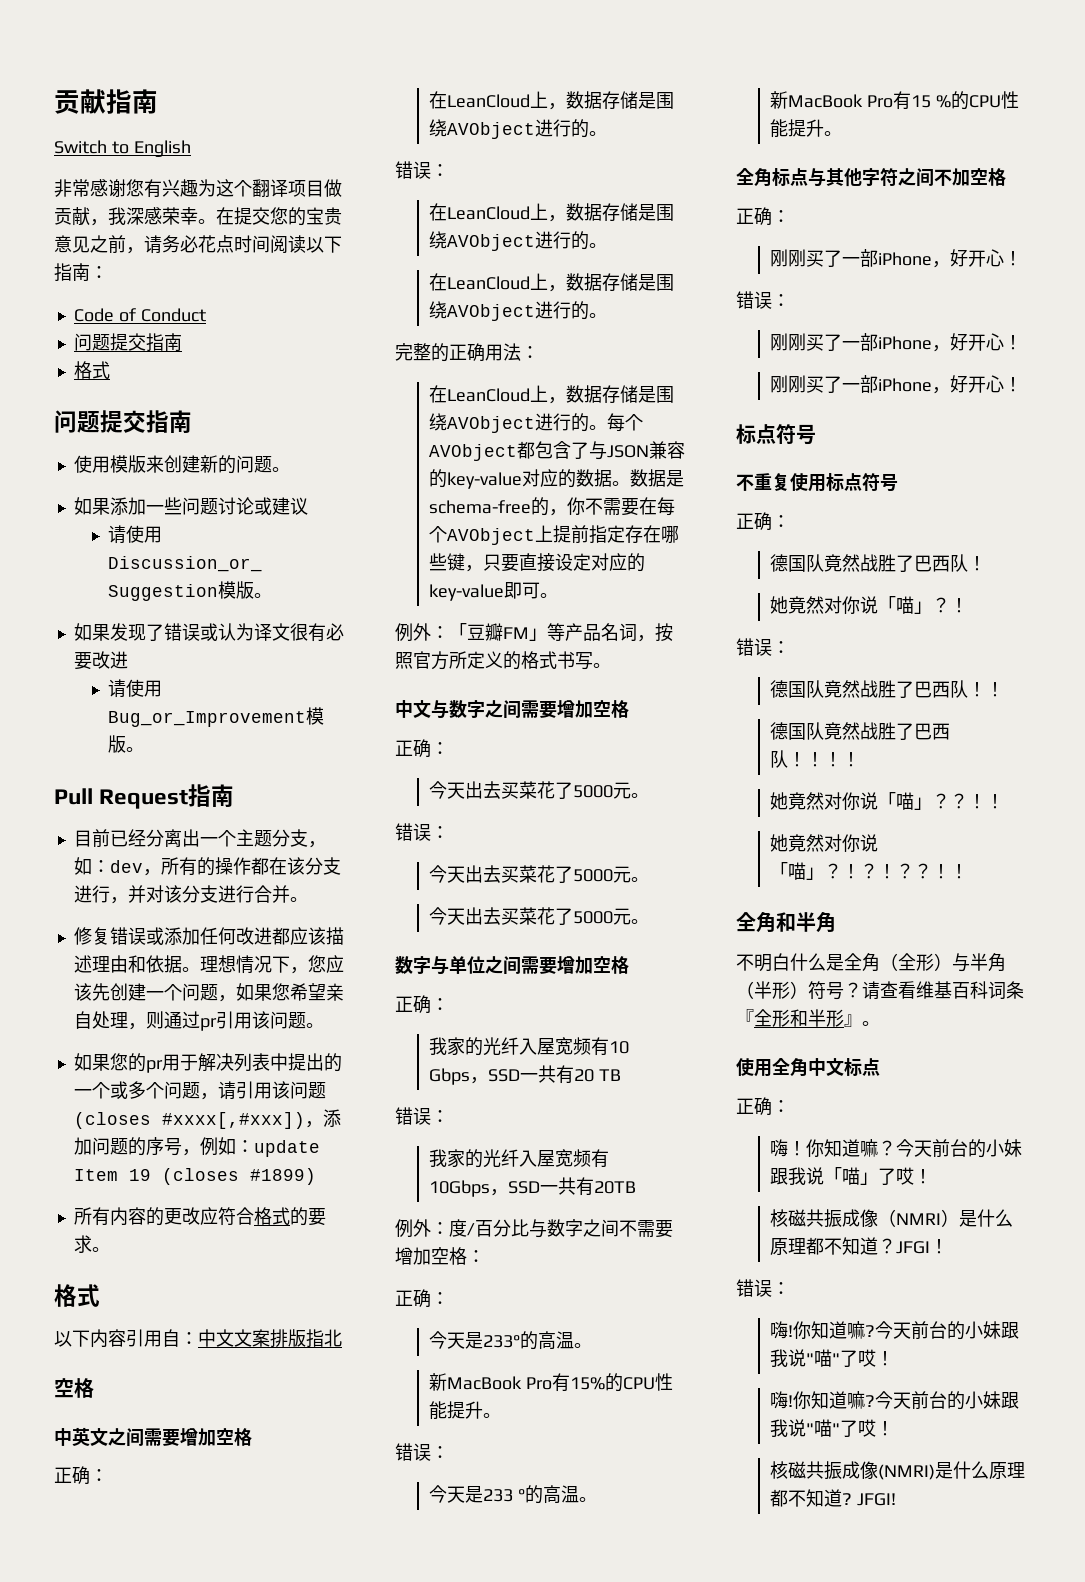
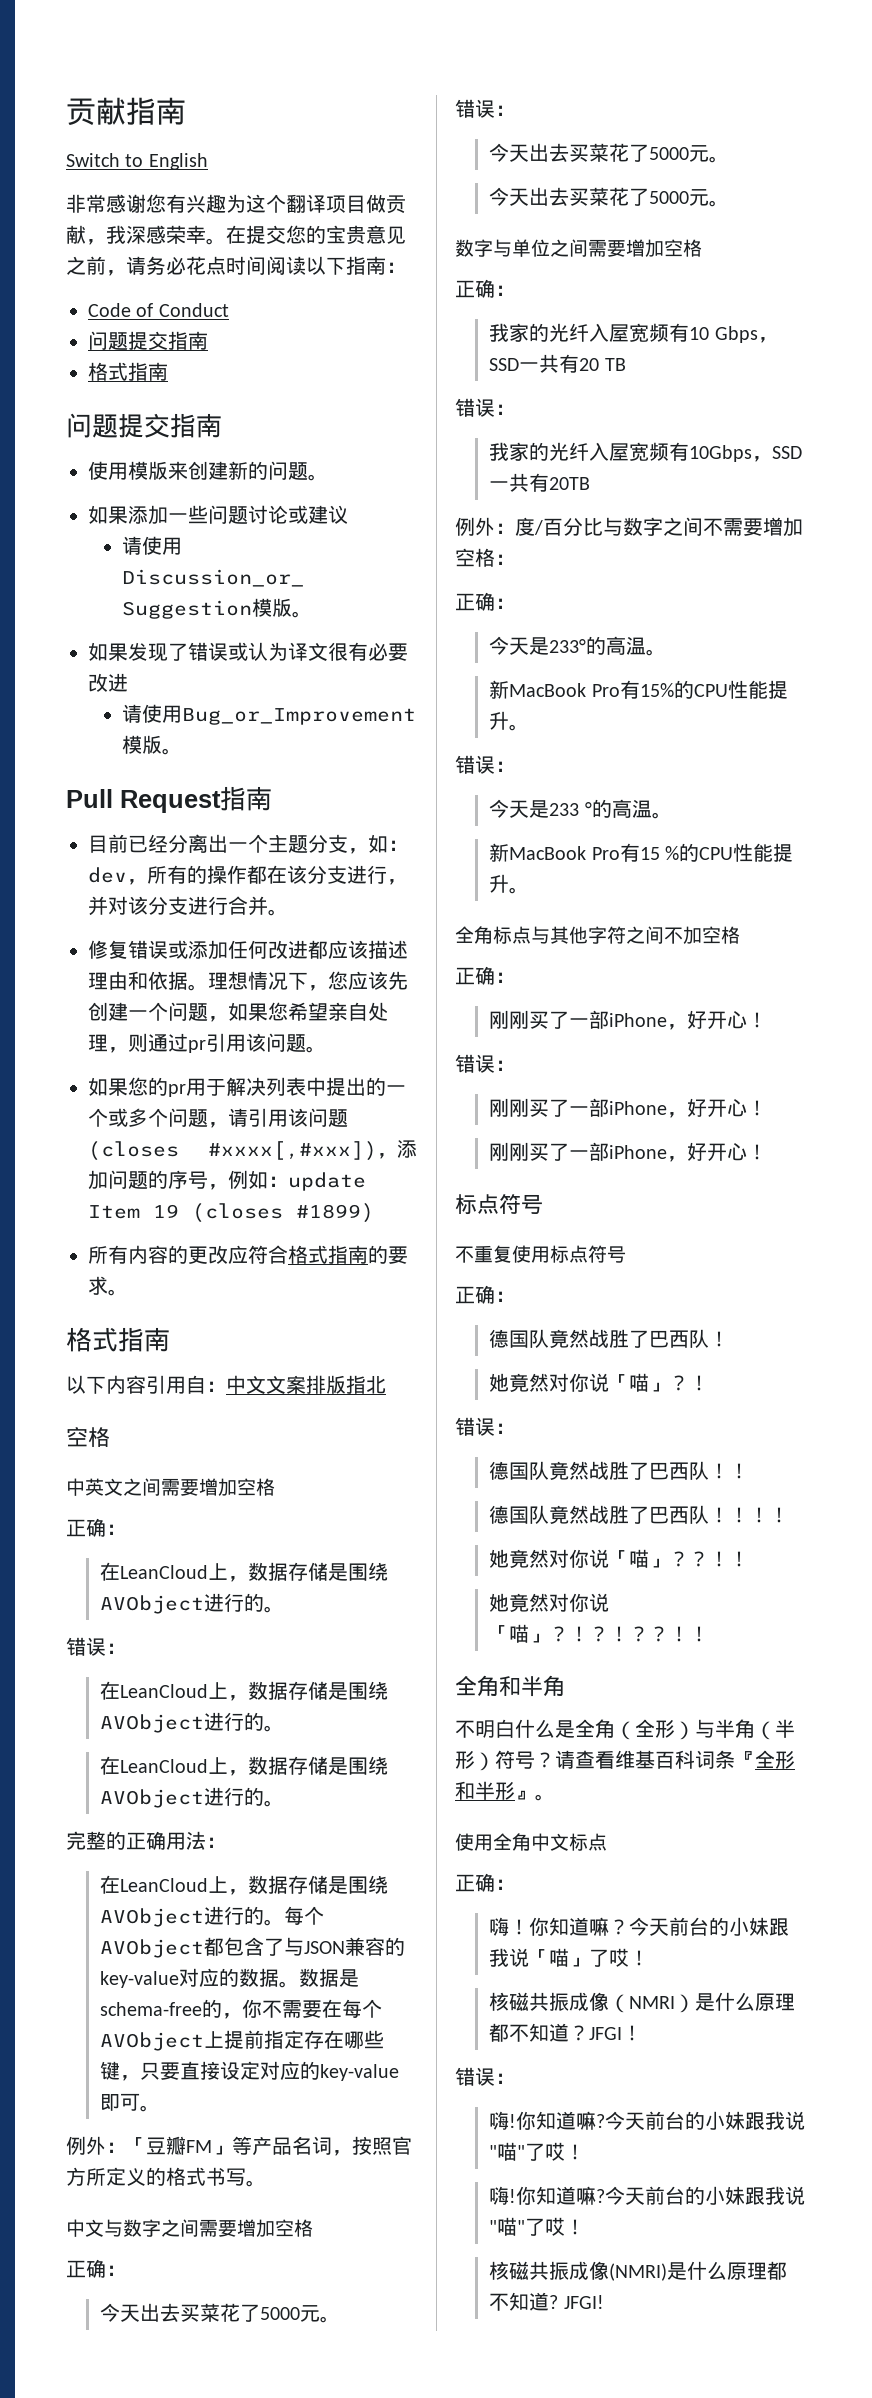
(110, 370) none -> [128,362,168,381] 指南
(290, 1216) none -> [328,1245,368,1264] 指南
(100, 1295) none -> [118,1327,170,1352] 指南

